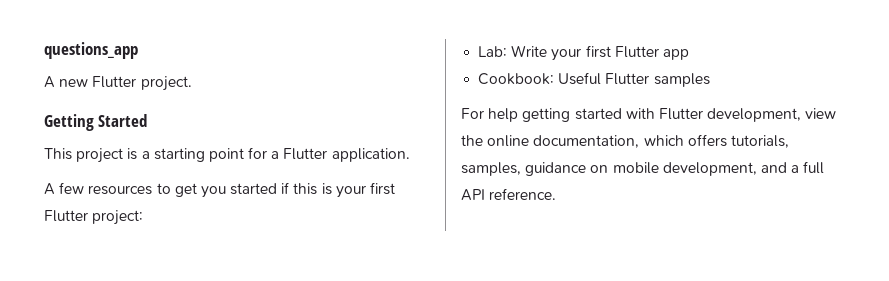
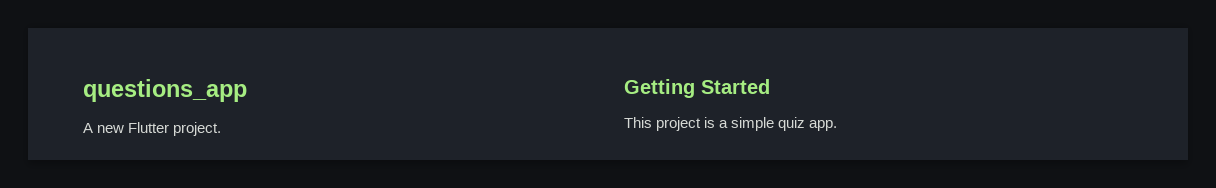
[153,147,410,162] [44,182,396,198] [44,210,144,225] [478,45,689,61] [478,72,710,87] [461,108,837,122] [461,134,789,148] [461,161,825,176] [461,188,557,201] starting point for a Flutter application. // A few resources to get you started if this is your first Flutter project: // Lab: Write your first Flutter app // Cookbook: Useful Flutter samples // For help getting started with Flutter development, view the online documentation, which offers tutorials, samples, guidance on mobile development, and a full API reference. -> [731,117,838,131] simple quiz app.

